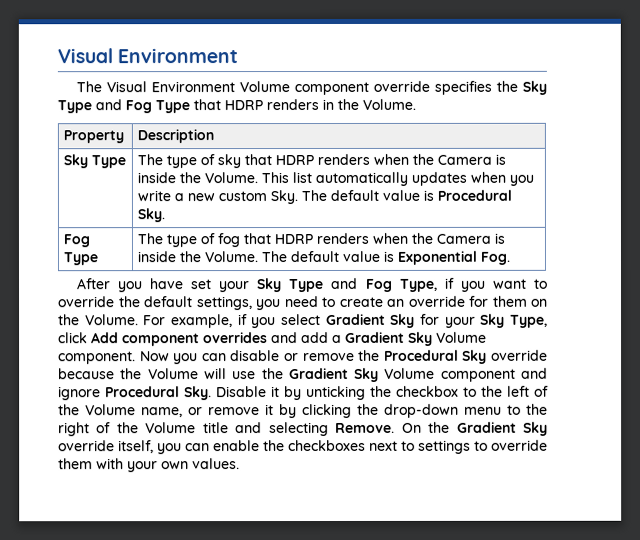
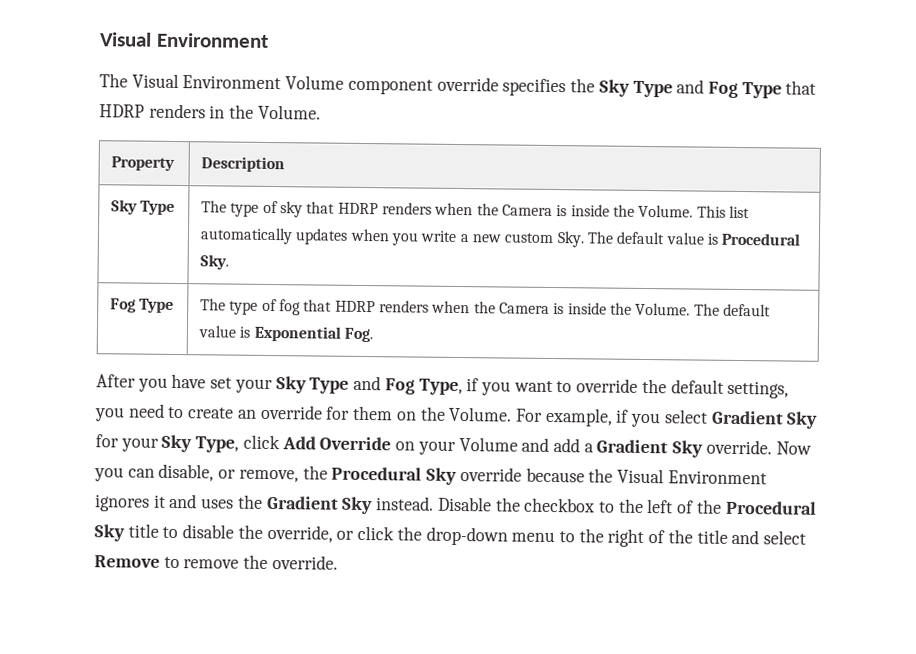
[122,332,268,347] component overrides -> [319,436,518,455] Override on your Volume
[436,331,487,343] [58,351,136,365] Volume component. -> [705,439,772,455] override.
[230,350,355,362] disable or remove -> [158,463,299,483] disable, or remove,
[147,367,549,382] [58,385,366,401] Volume will use the Gradient Sky Volume component and ignore Procedural Sky. Disable it by unticking -> [616,468,767,485] [95,493,492,515] Visual Environment ignores it and uses the Gradient Sky instead. Disable
[85,403,352,419] Volume name, or remove it by clicking -> [725,500,817,515] [94,523,395,543] Procedural Sky title to disable the override, or click
[145,422,197,434] Volume -> (693, 536) none
[268,421,548,437] [58,439,548,455] [58,458,240,473] selecting Remove. On the Gradient Sky override itself, you can enable the checkboxes next to settings to override them with your own values. -> [763,530,807,545] [94,554,338,570] select Remove to remove the override.

